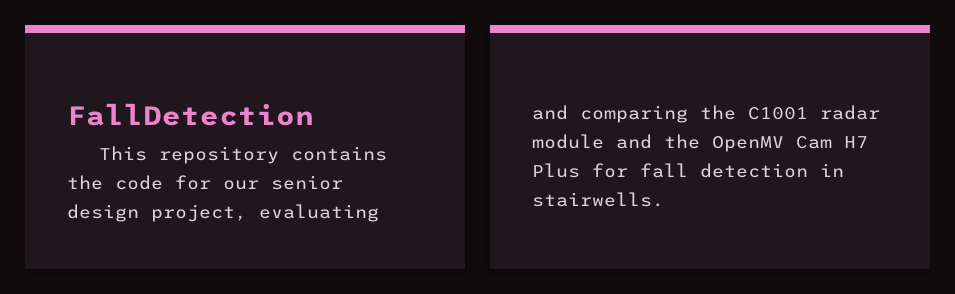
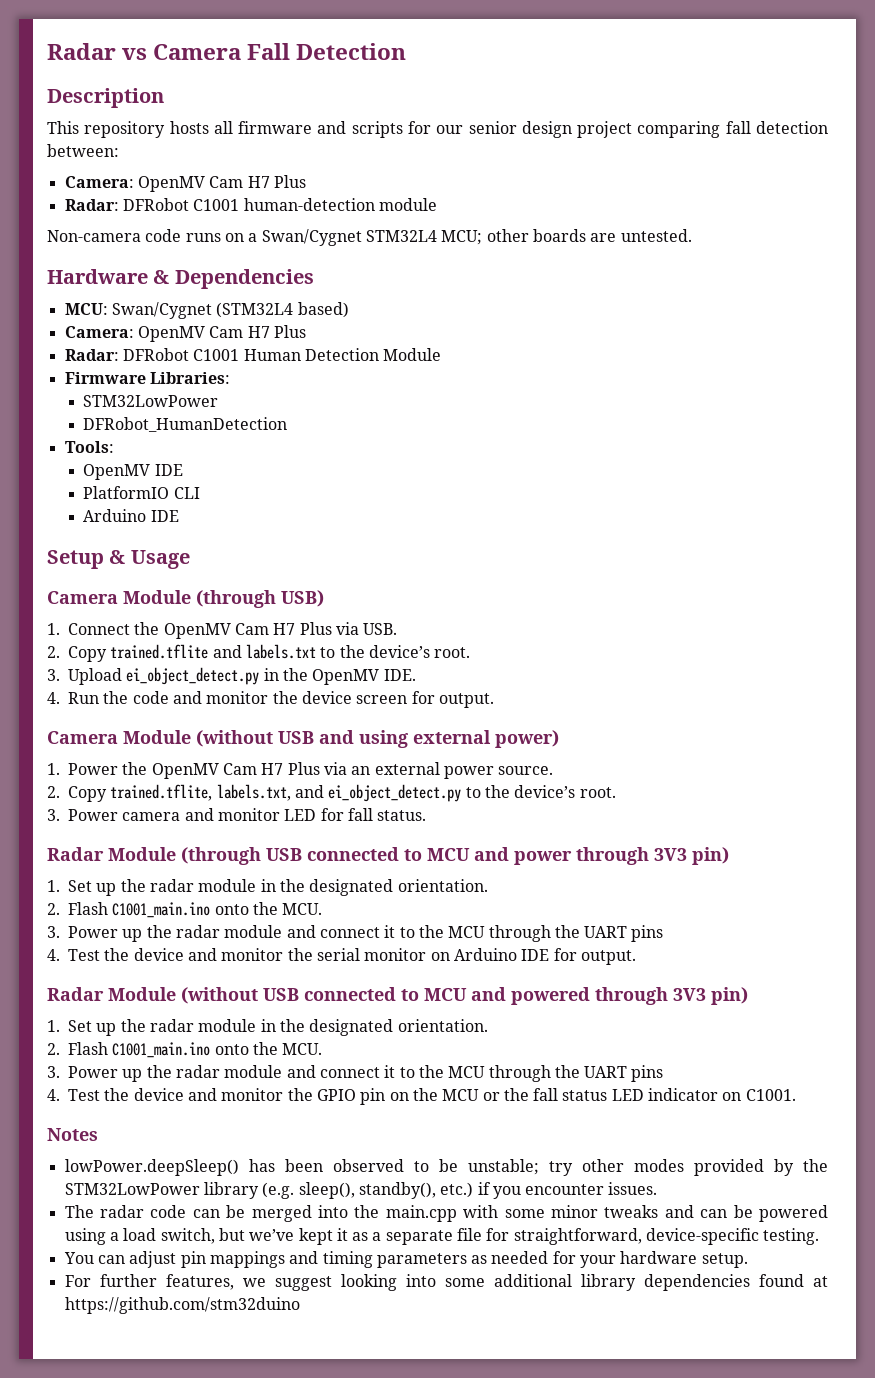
[67,103,314,126] [98,146,387,164] [67,175,343,190] [67,204,379,222] [532,105,880,123] [532,134,868,152] [532,163,844,178] [532,192,664,207] FallDetection // This repository contains the code for our senior design project, evaluating and comparing the C1001 radar module and the OpenMV Cam H7 Plus for fall detection in stairwells. -> [47,43,407,60] [47,88,164,108] [47,121,829,138] [47,144,119,157] [64,175,306,192] [64,198,437,211] [47,229,692,246] [47,269,314,289] [64,302,349,319] [64,325,306,342] [64,348,442,361] [64,372,230,384] [83,395,219,407] [83,417,288,432] [64,441,114,453] [83,464,183,480] [83,486,200,499] [83,509,179,522] [47,550,190,569] [47,590,324,608] [47,622,398,639] [47,644,471,662] [47,667,416,685] [47,691,494,708] [47,730,559,748] [47,762,554,779] [47,784,616,802] [47,808,427,821] [47,847,729,865] [47,879,488,896] [47,902,323,918] [47,925,664,942] [47,948,636,965] [47,987,748,1005] [47,1019,488,1036] [47,1042,323,1058] [47,1065,664,1082] [47,1088,796,1105] [47,1128,98,1141] [64,1159,828,1176] [64,1182,658,1199] [64,1205,828,1222] [64,1228,820,1245] [63,1251,748,1268] [64,1274,828,1291] [64,1297,300,1314] Radar vs Camera Fall Detection // Description // This repository hosts all firmware and scripts for our senior design project comparing fall detection between: // Camera: OpenMV Cam H7 Plus // Radar: DFRobot C1001 human‑detection module // Non‑camera code runs on a Swan/Cygnet STM32L4 MCU; other boards are untested. // Hardware & Dependencies // MCU: Swan/Cygnet (STM32L4 based) // Camera: OpenMV Cam H7 Plus // Radar: DFRobot C1001 Human Detection Module // Firmware Libraries: // STM32LowPower // DFRobot_HumanDetection // Tools: // OpenMV IDE // PlatformIO CLI // Arduino IDE // Setup & Usage // Camera Module (through USB) // 1. Connect the OpenMV Cam H7 Plus via USB. // 2. Copy trained.tflite and labels.txt to the device’s root. // 3. Upload ei_object_detect.py in the OpenMV IDE. // 4. Run the code and monitor the device screen for output. // Camera Module (without USB and using external power) // 1. Power the OpenMV Cam H7 Plus via an external power source. // 2. Copy trained.tflite, labels.txt, and ei_object_detect.py to the device’s root. // 3. Power camera and monitor LED for fall status. // Radar Module (through USB connected to MCU and power through 3V3 pin) // 1. Set up the radar module in the designated orientation. // 2. Flash C1001_main.ino onto the MCU. // 3. Power up the radar module and connect it to the MCU through the UART pins // 4. Test the device and monitor the serial monitor on Arduino IDE for output. // Radar Module (without USB connected to MCU and powered through 3V3 pin) // 1. Set up the radar module in the designated orientation. // 2. Flash C1001_main.ino onto the MCU. // 3. Power up the radar module and connect it to the MCU through the UART pins // 4. Test the device and monitor the GPIO pin on the MCU or the fall status LED indicator on C1001. // Notes // lowPower.deepSleep() has been observed to be unstable; try other modes provided by the STM32LowPower library (e.g. sleep(), standby(), etc.) if you encounter issues. // The radar code can be merged into the main.cpp with some minor tweaks and can be powered using a load switch, but we’ve kept it as a separate file for straightforward, device‑specific testing. // You can adjust pin mappings and timing parameters as needed for your hardware setup. // For further features, we suggest looking into some additional library dependencies found at https://github.com/stm32duino

